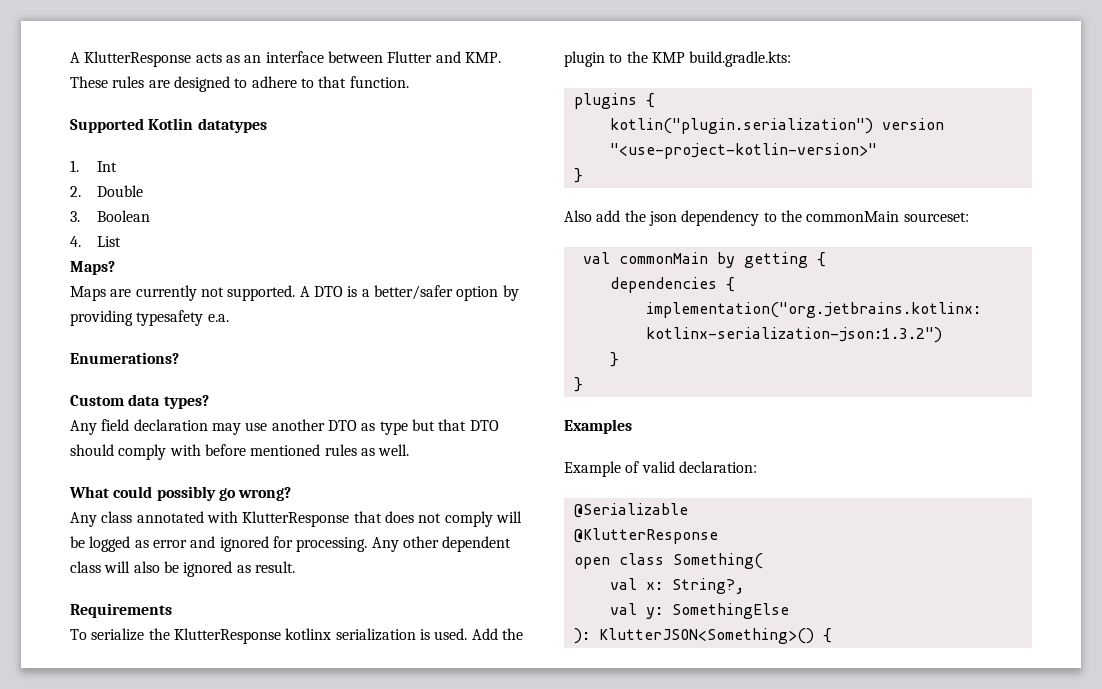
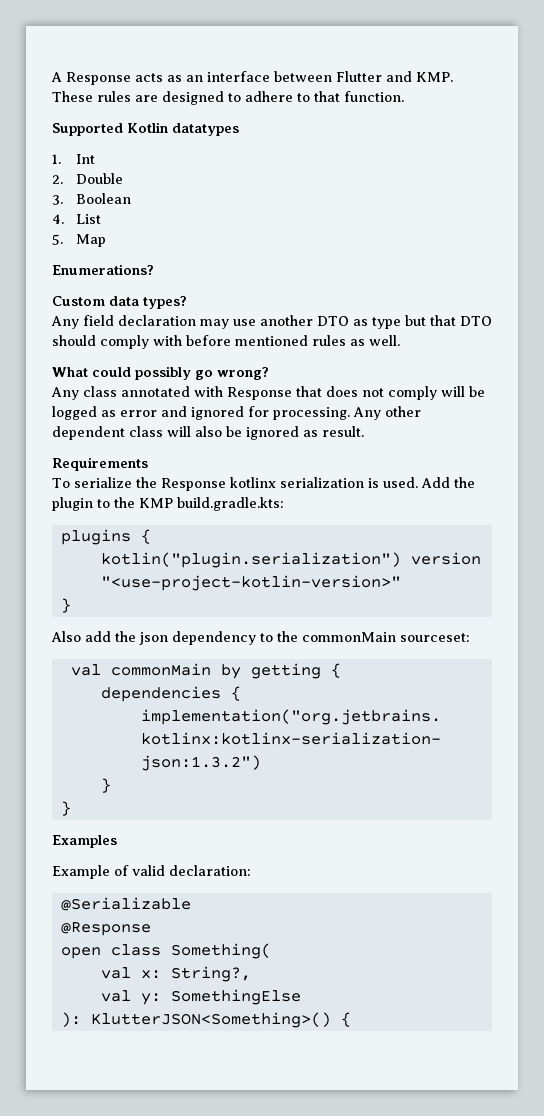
[70,51,192,67] A KlutterResponse -> [51,72,131,85] A Response
[70,261,115,275] [70,285,519,301] [70,310,229,326] Maps? // Maps are currently not supported. A DTO is a better/safer option by providing typesafety e.a. -> [52,234,106,247] 5. Map
[242,511,350,527] KlutterResponse -> [227,387,292,400] Response
[173,628,281,644] KlutterResponse -> [160,478,226,491] Response
[573,528,718,544] @KlutterResponse -> [60,922,151,936] @Response

